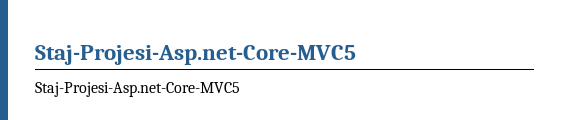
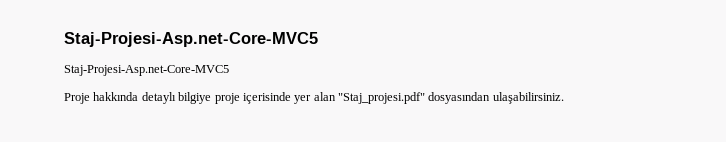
(240, 89) none -> [64,92,564,104] // Proje hakkında detaylı bilgiye proje içerisinde yer alan "Staj_projesi.pdf" dosyasından ulaşabilirsiniz.

